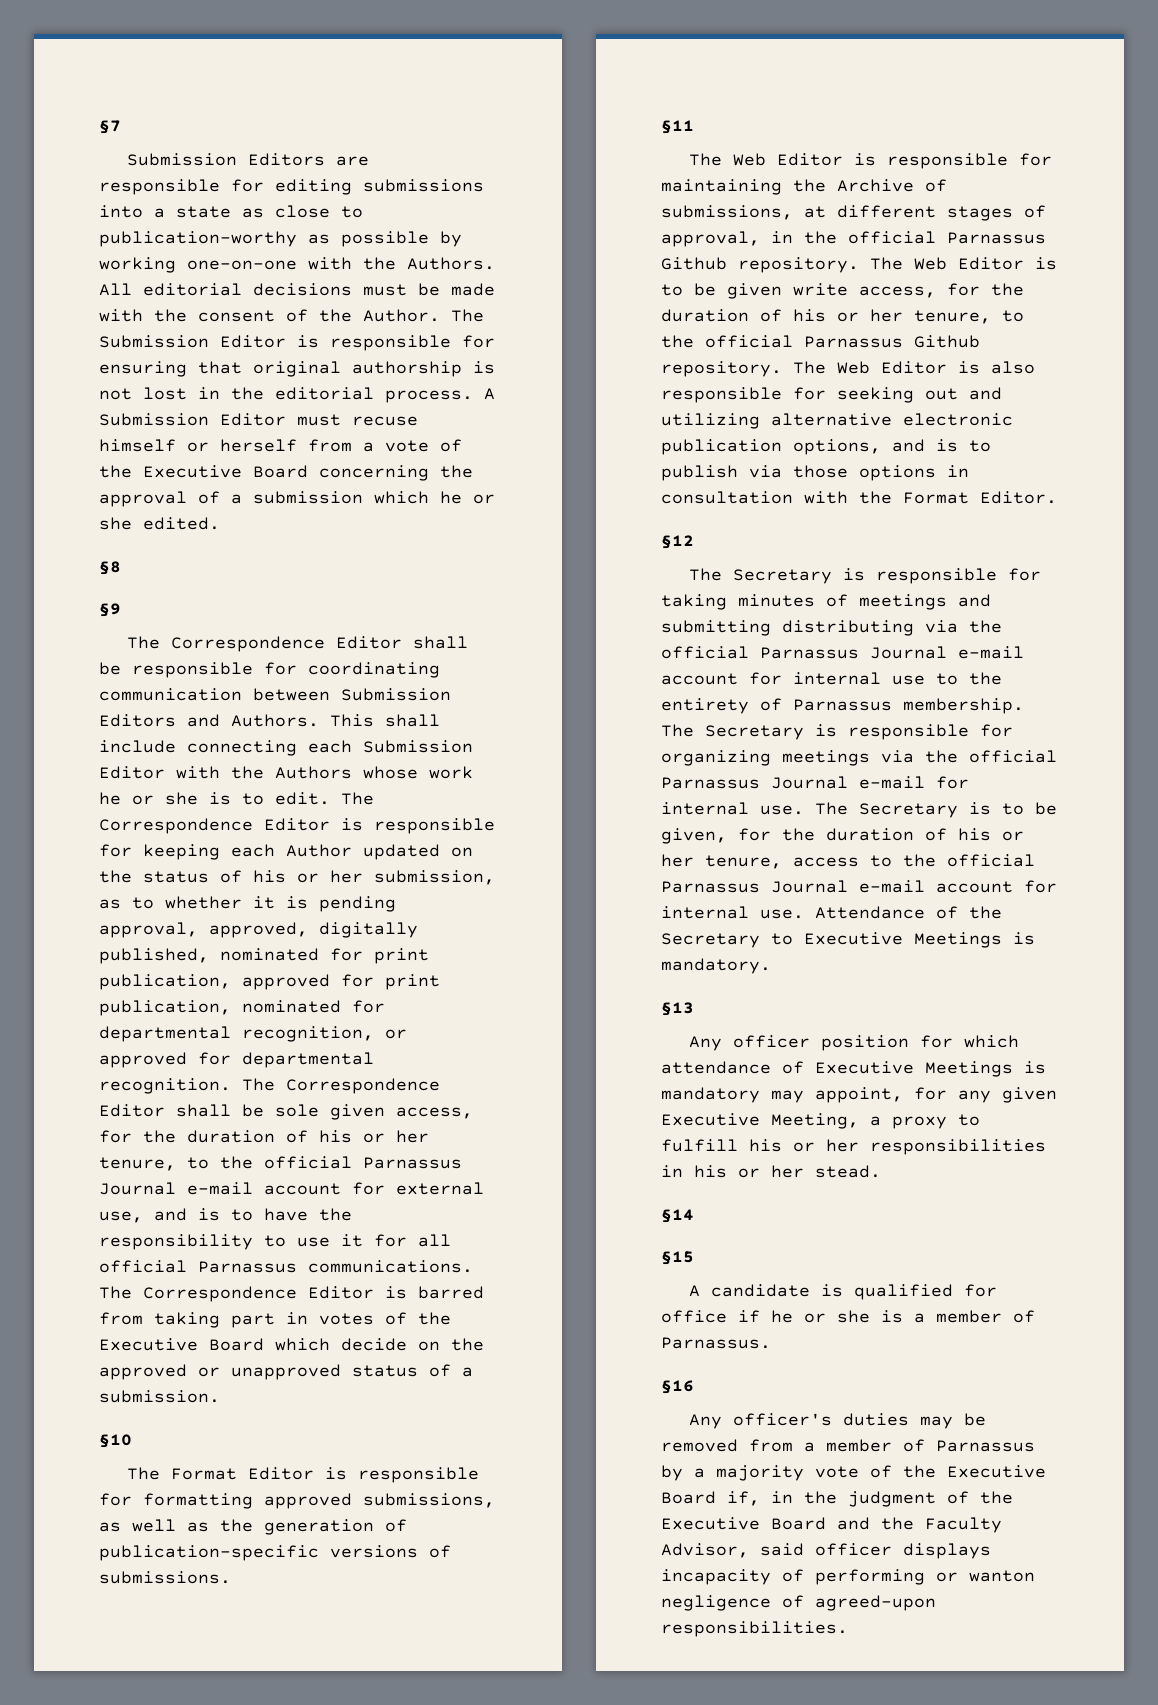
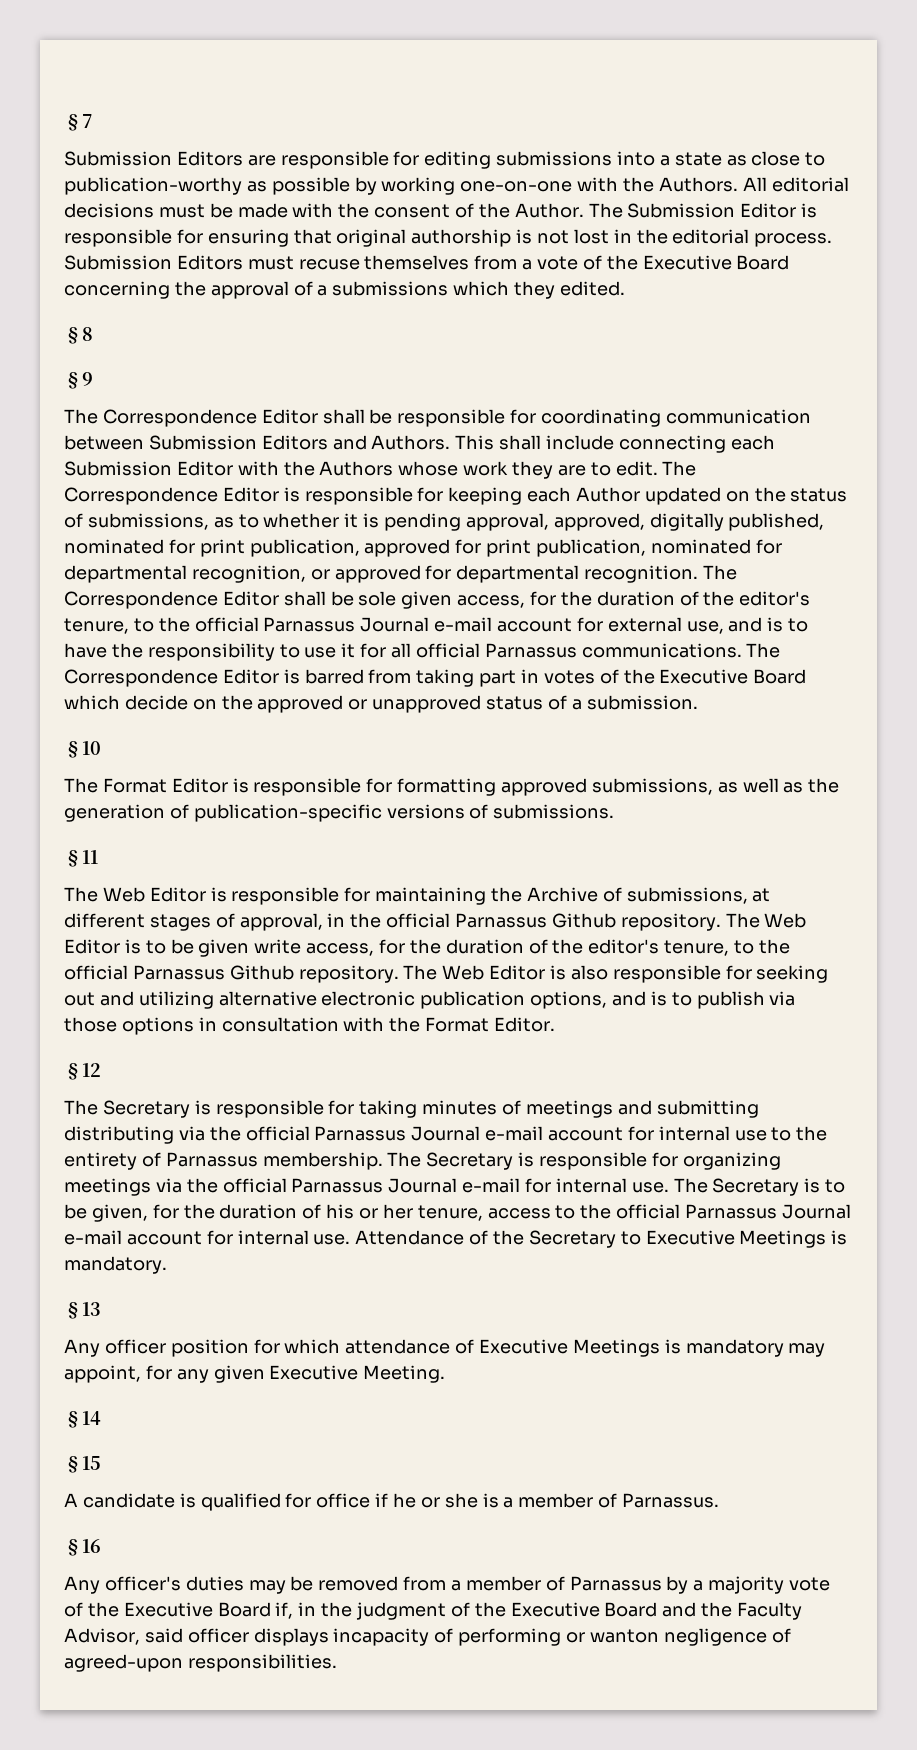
[484,388,495,400] [99,413,418,426] [99,439,297,452] A Submission Editor must recuse himself or herself -> [64,255,470,270] Submission Editors must recuse themselves
[253,491,495,504] [99,517,132,530] submission which he or she -> [332,281,556,299] submissions which they
[99,792,231,805] he or she is -> [512,461,586,479] they are
[253,870,495,885] his or her submission, -> [87,513,209,530] submissions,
[319,1130,429,1143] his or her -> [703,591,811,606] the editor's
[793,309,903,322] his or her -> [552,939,660,954] the editor's
[771,1113,980,1129] [661,1139,1046,1155] [661,1165,881,1178] Meeting, a proxy to fulfill his or her responsibilities in his or her stead. -> [363,1365,446,1383] Meeting.

